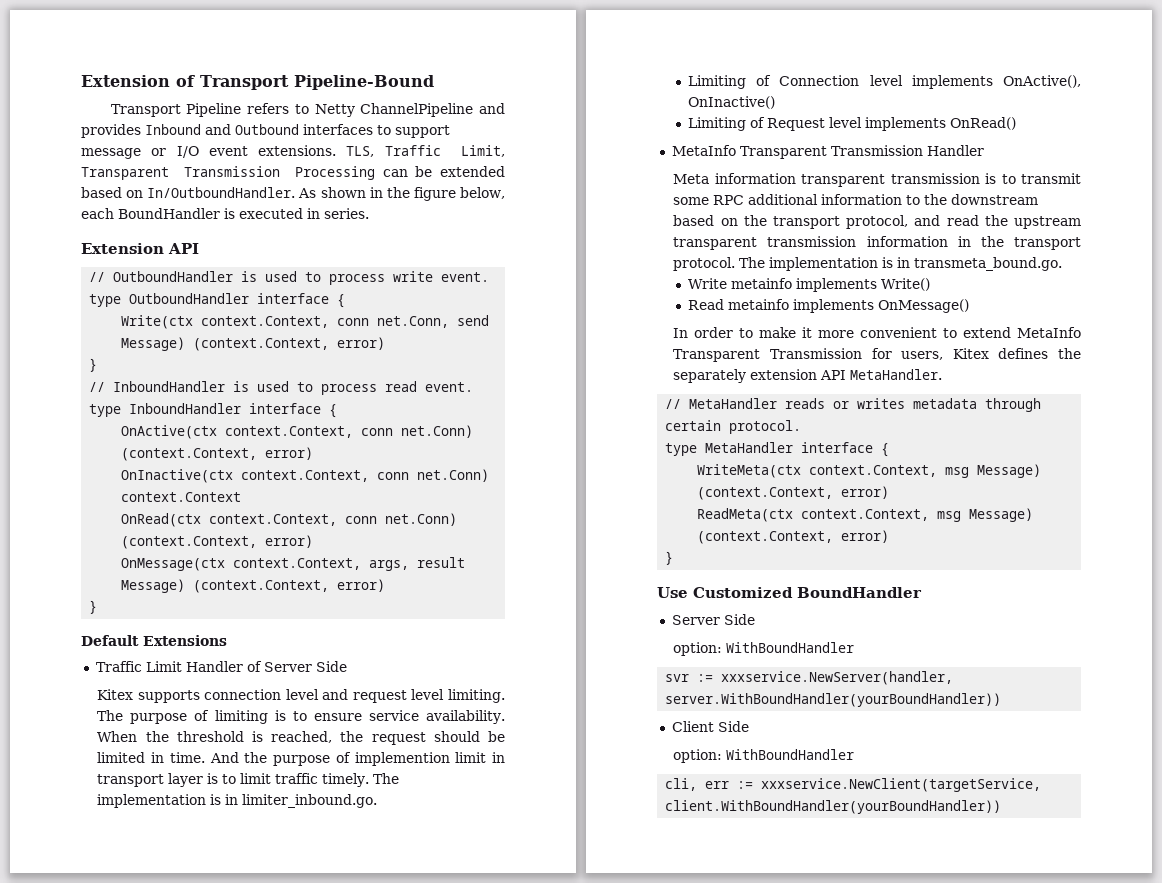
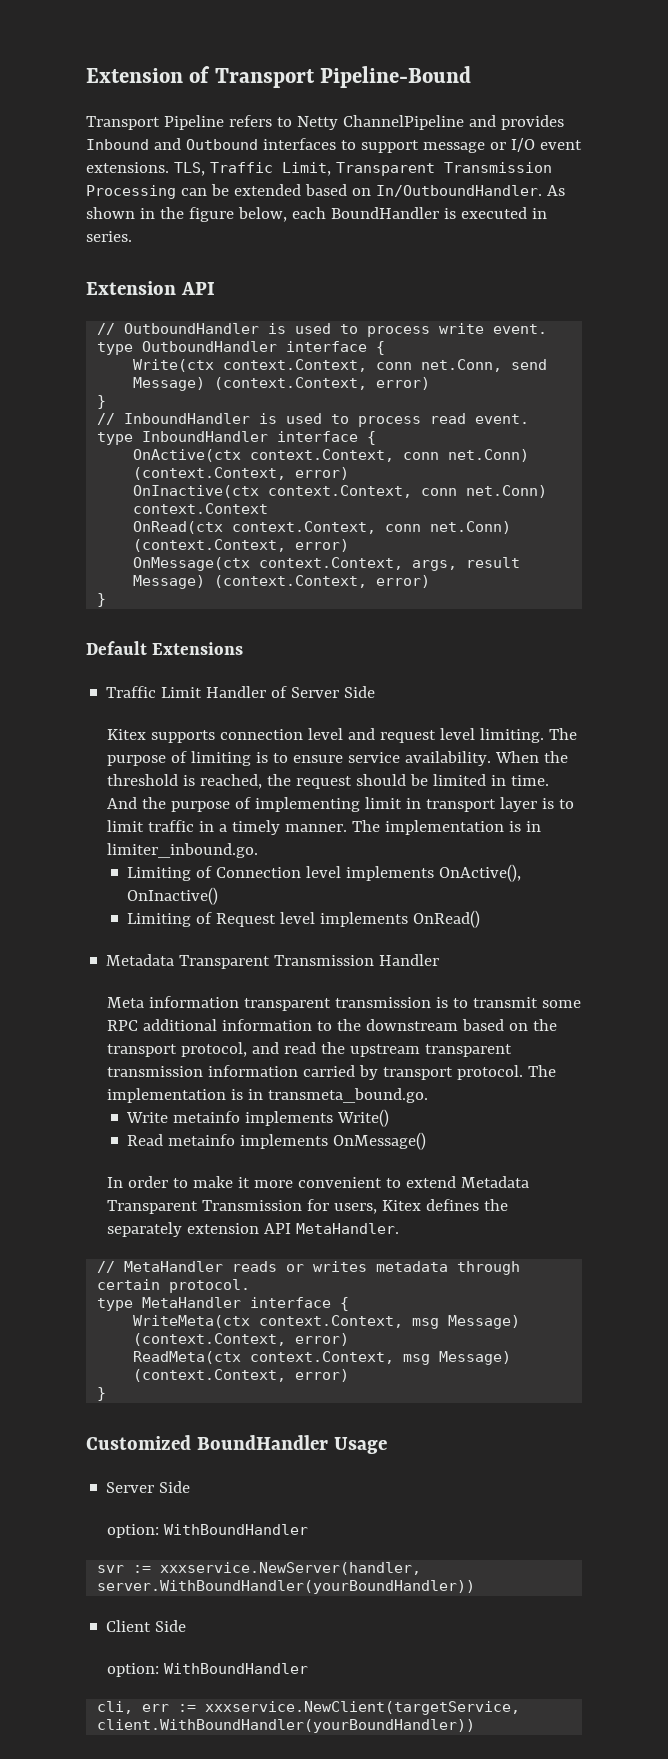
[354,752,450,766] implemention -> [254,797,360,812] implementing
[322,773,370,787] timely. -> [198,820,347,835] in a timely manner.
[671,145,736,156] MetaInfo -> [106,954,175,966] Metadata
[957,236,1004,247] in the -> [302,1065,378,1080] carried by
[1017,327,1081,338] MetaInfo -> [460,1176,529,1188] Metadata
[657,587,688,598] Use -> (107, 1394) none
(922, 592) none -> [333,1437,387,1454] Usage

